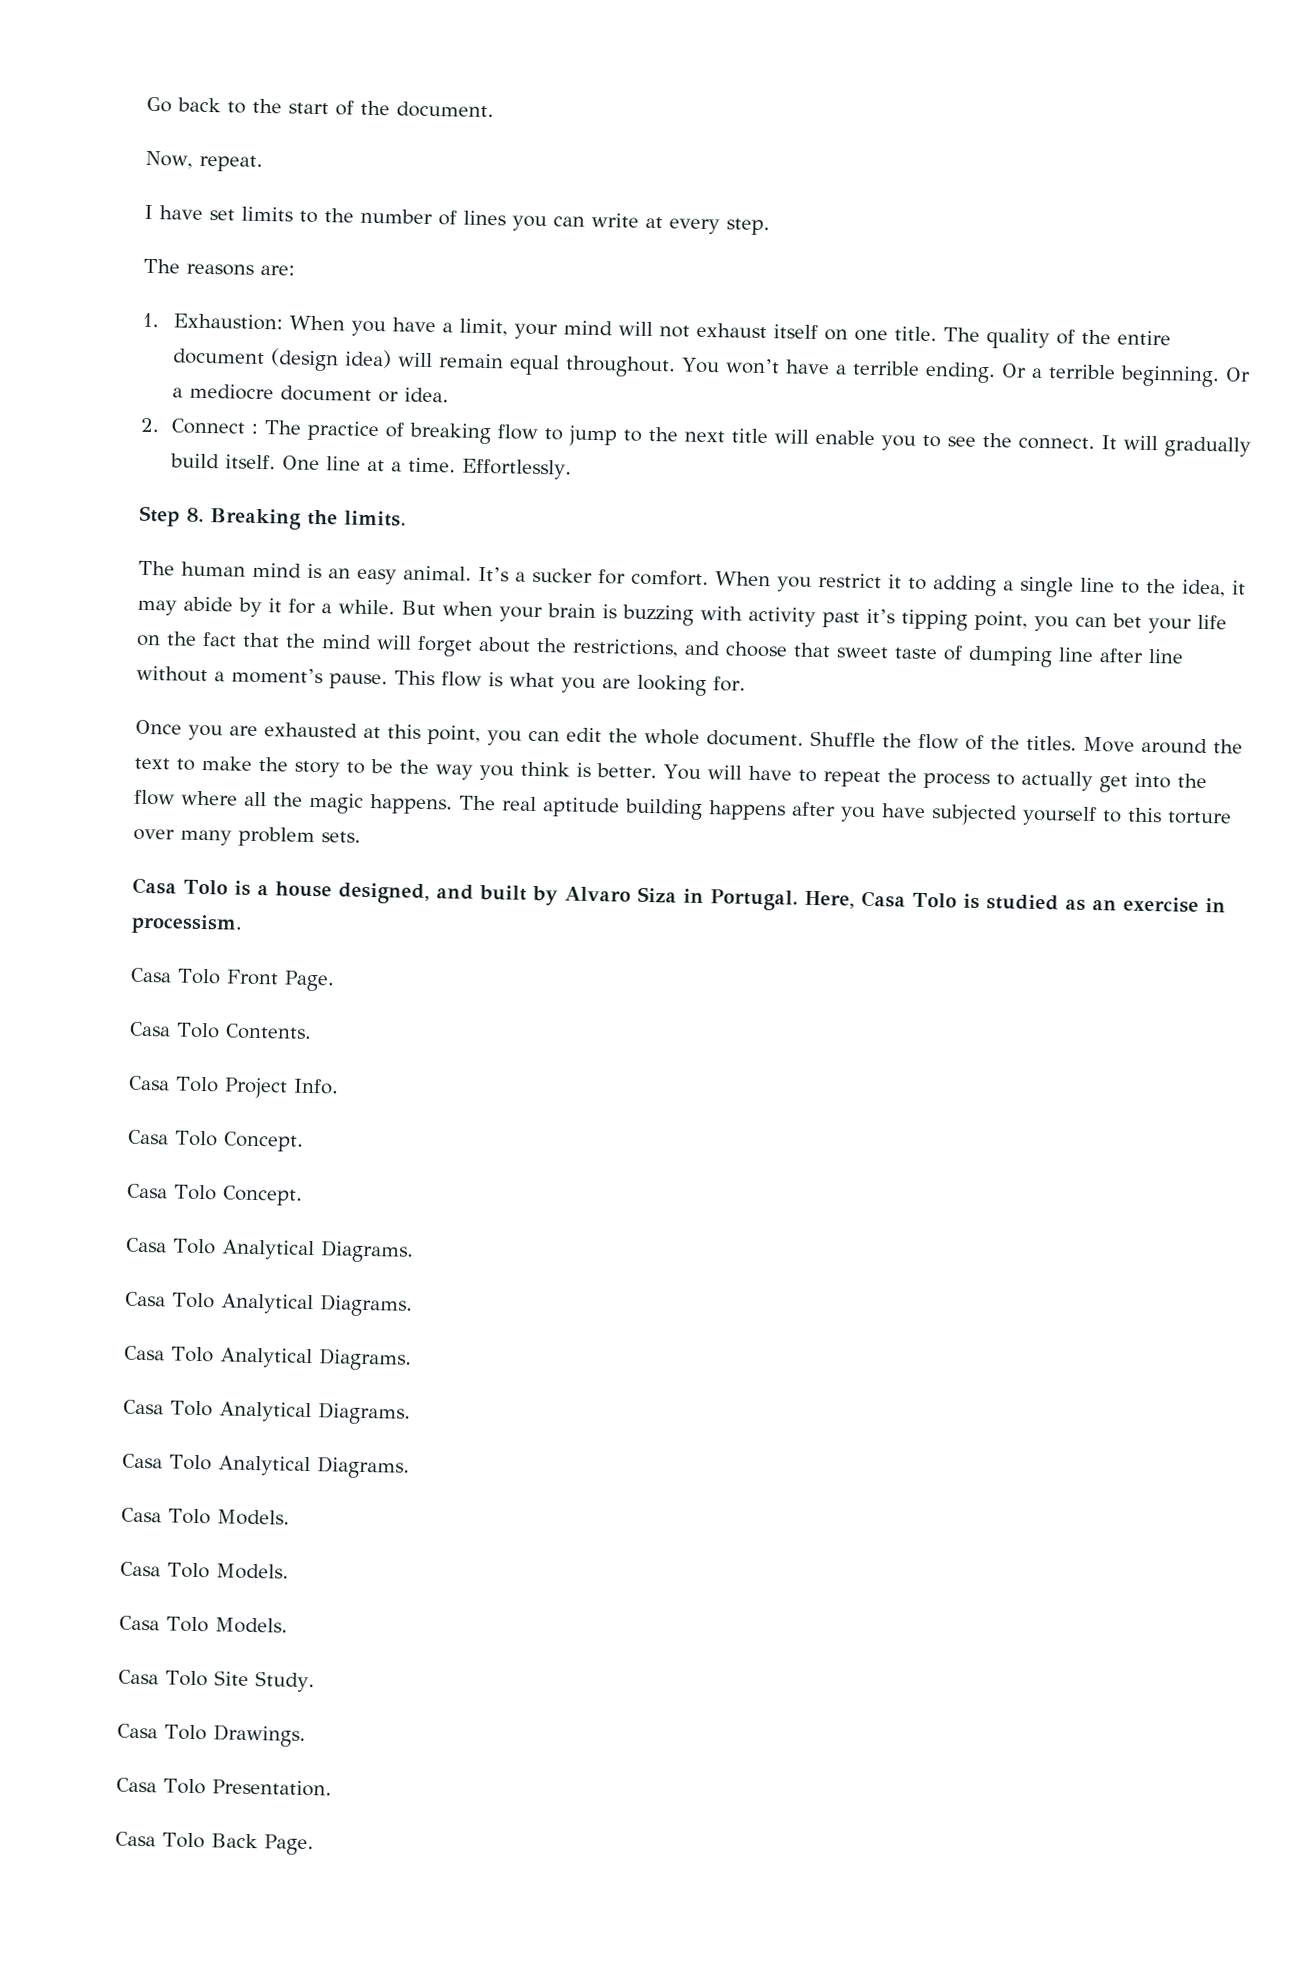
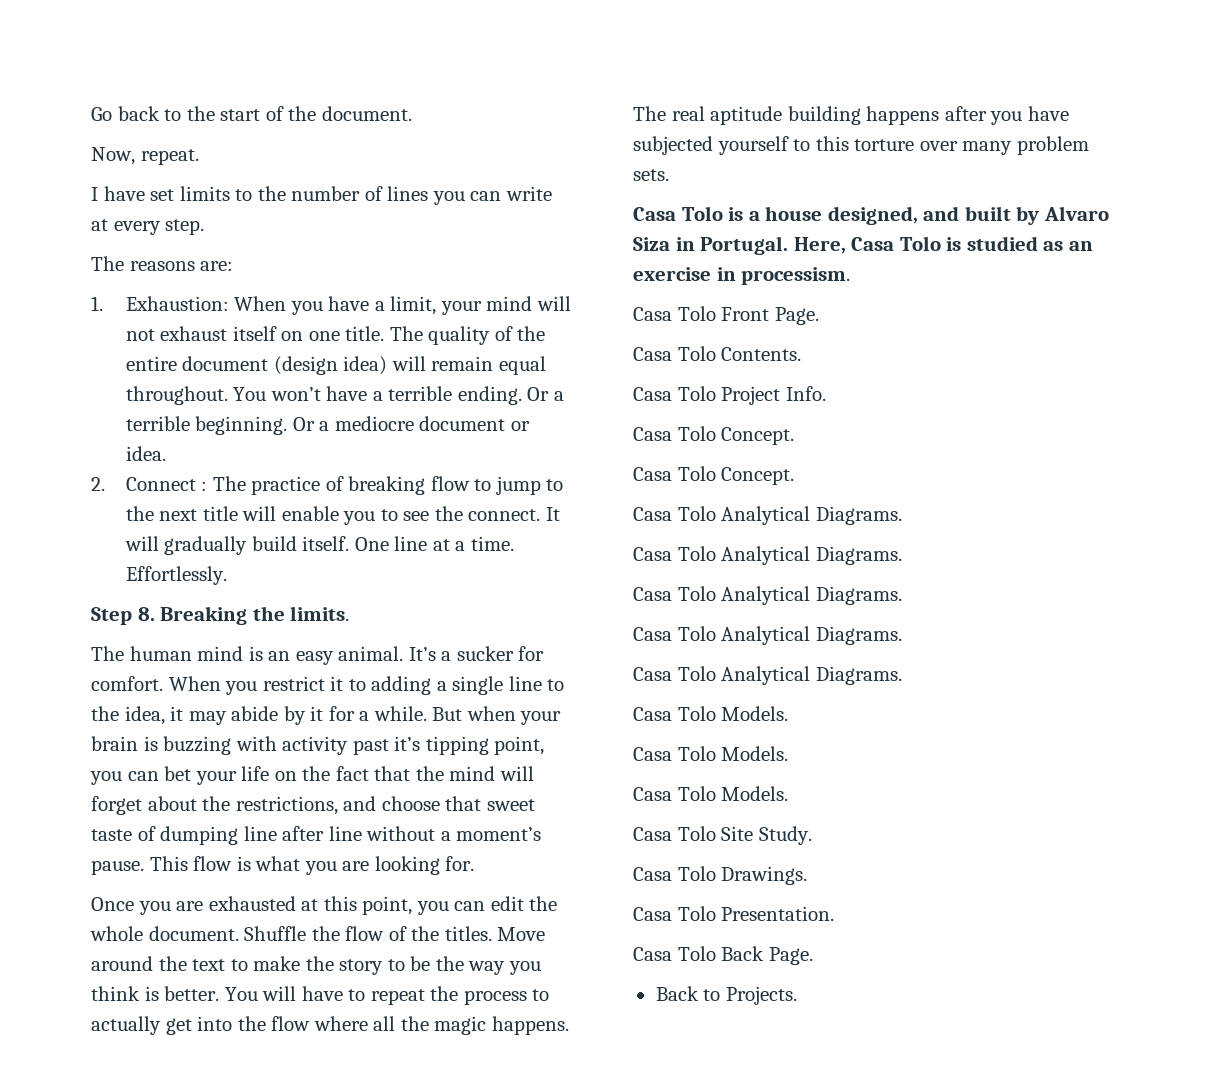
(314, 1845) none -> [655,986,797,1005] // Back to Projects.

